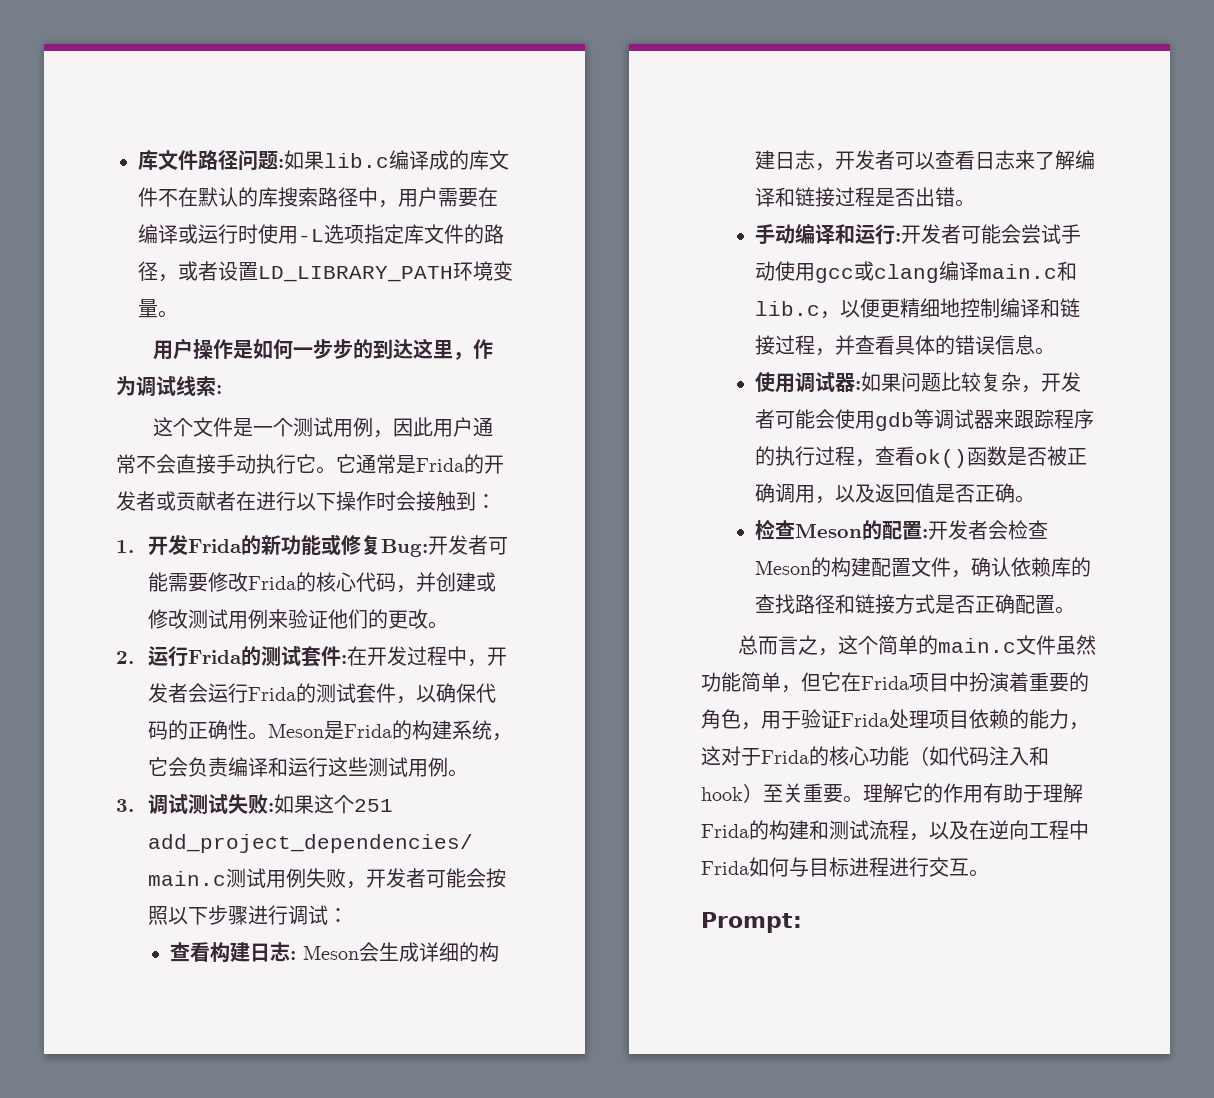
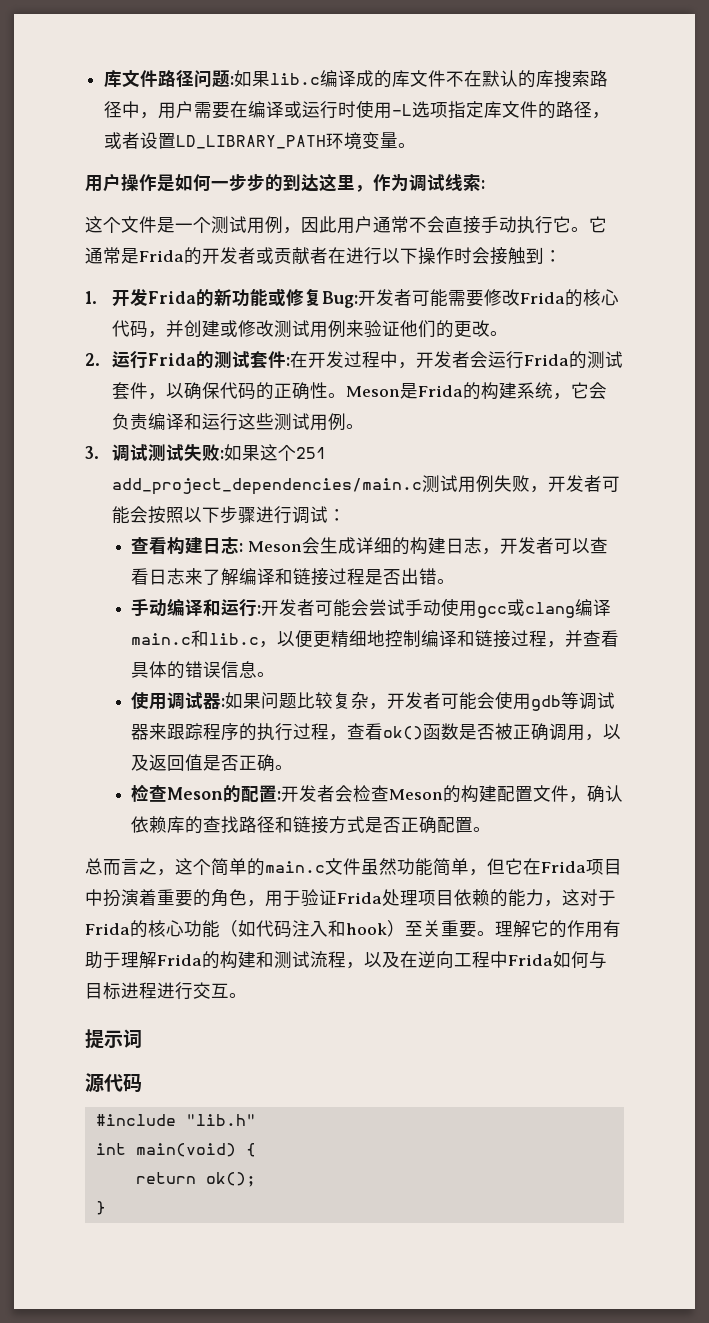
[701,912,802,933] Prompt: -> [85,1029,142,1049] [85,1073,142,1092] [95,1114,256,1126] [95,1143,256,1157] [135,1172,256,1187] [95,1201,106,1215] 提示词 // 源代码 // #include "lib.h" // int main(void) { // return ok(); // }

